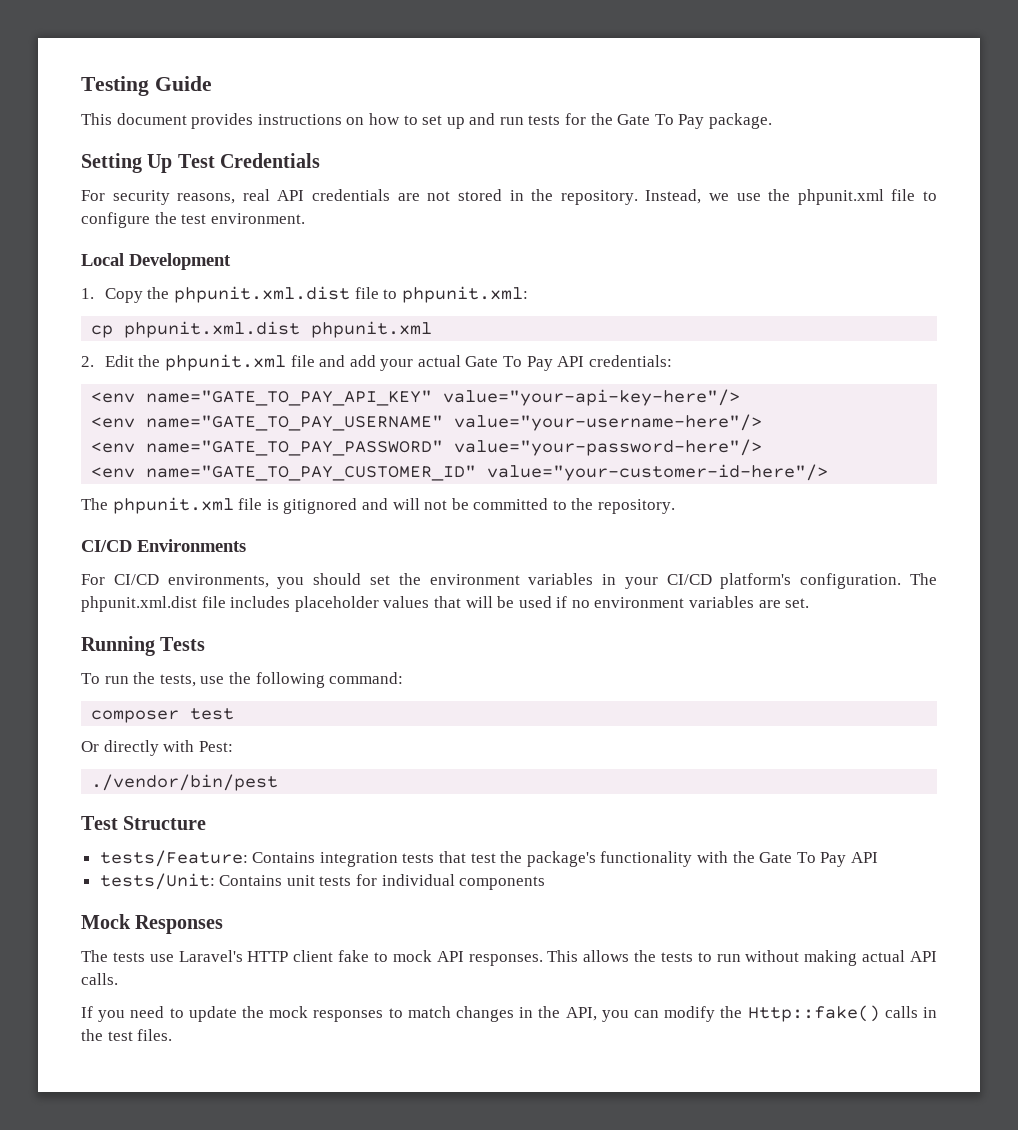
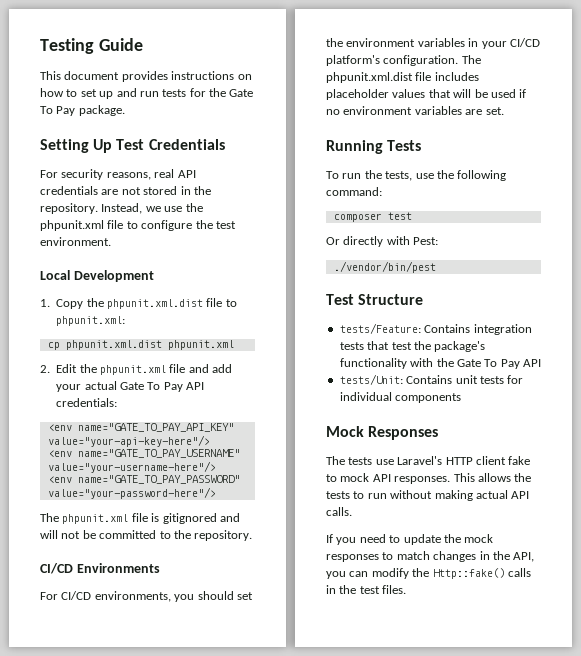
[91,464,829,481] // <env name="GATE_TO_PAY_CUSTOMER_ID" value="your-customer-id-here"/> -> (216, 493) none

